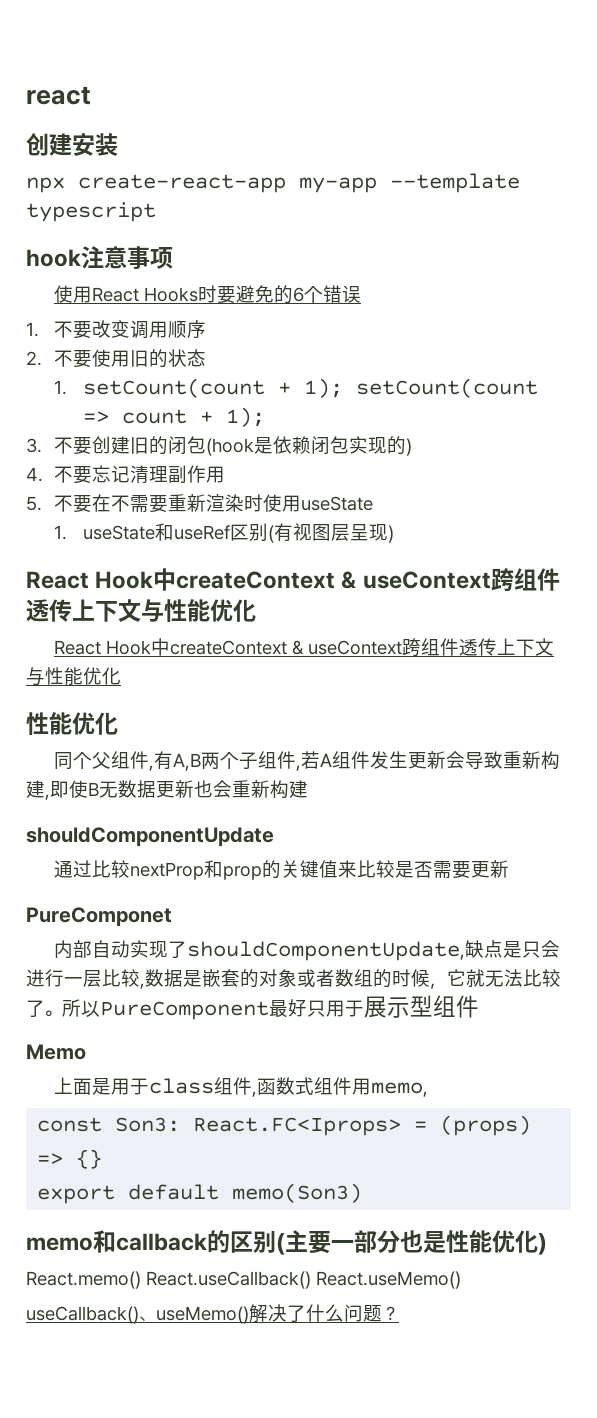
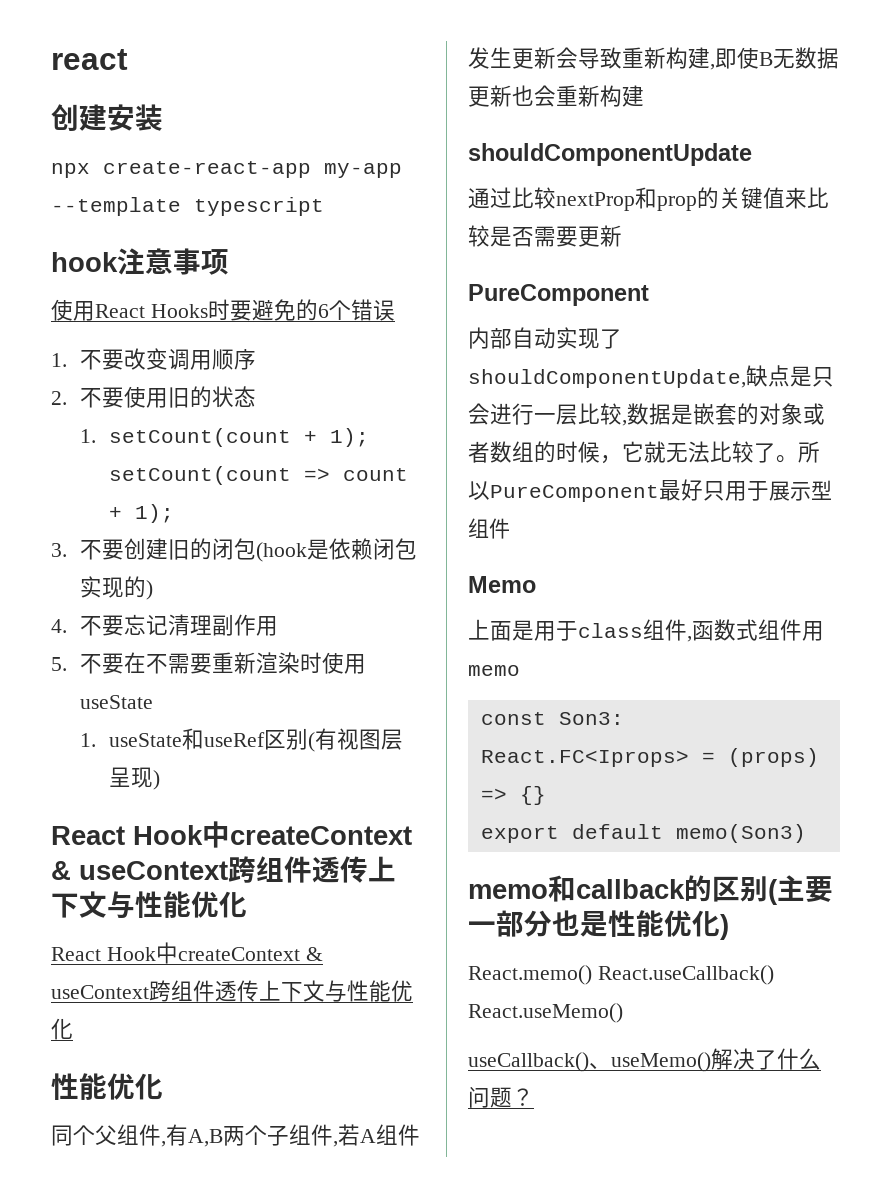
[26,907,172,927] PureComponet -> [468,284,649,306] PureComponent
[370,1082,428,1097] memo, -> [468,665,520,676] memo

